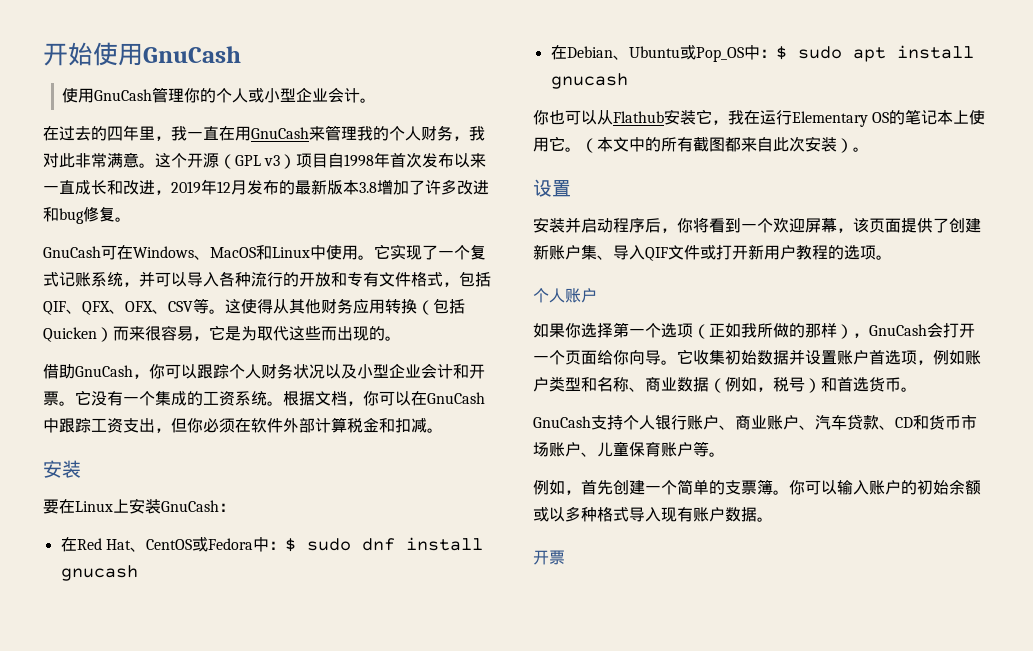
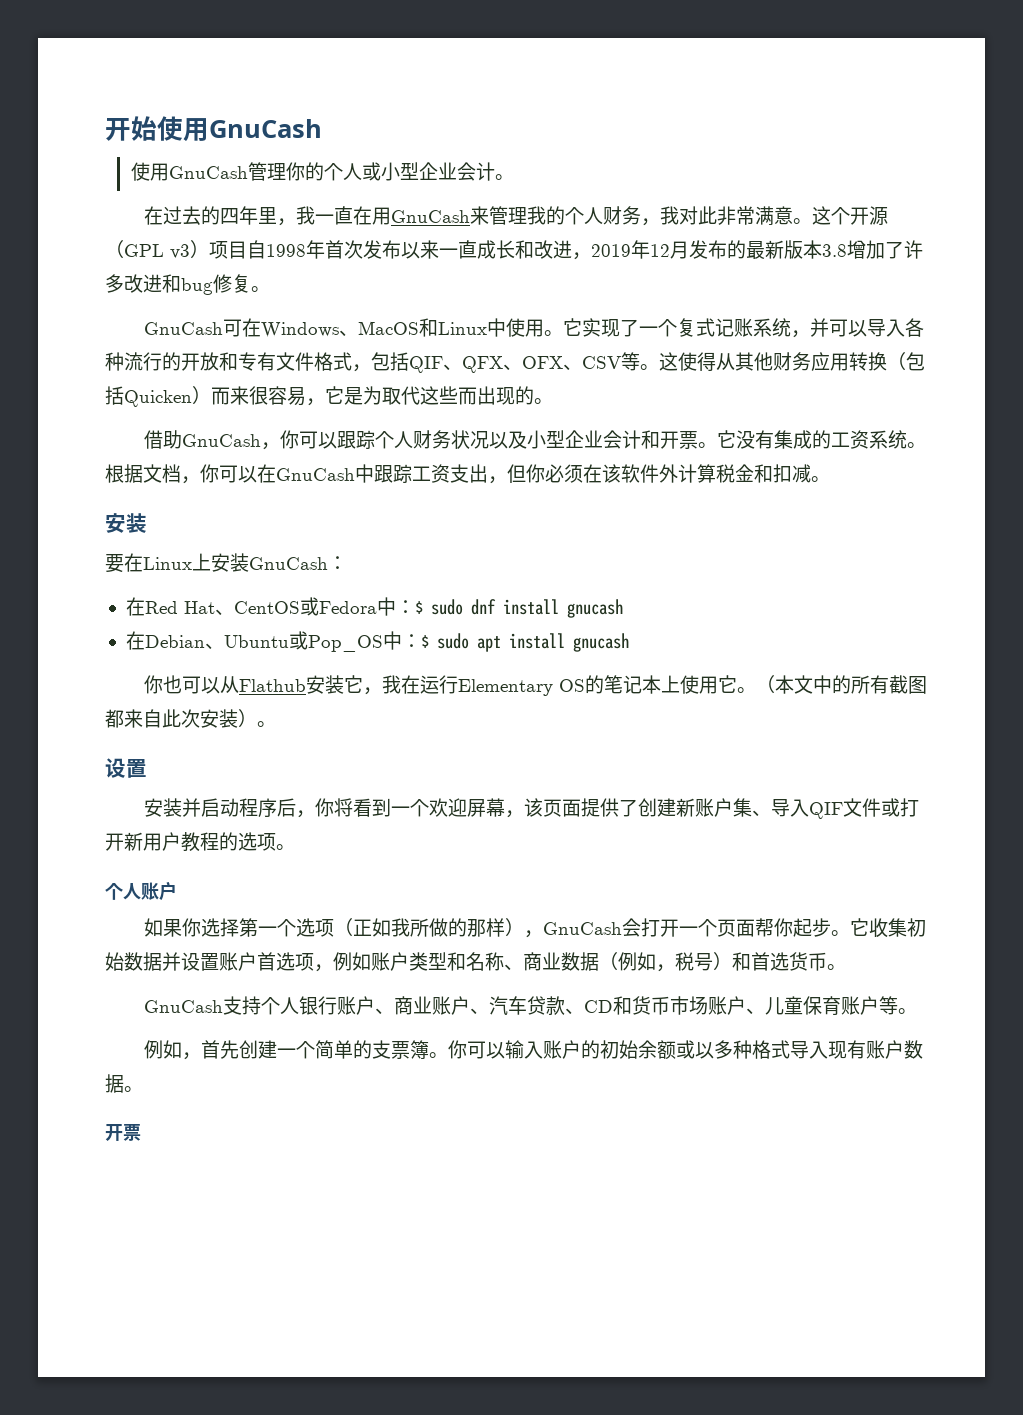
[123,391,155,406] 一个 -> (774, 439) none
[251,417,315,433] 软件外部 -> [602,464,678,483] 该软件外
[597,349,661,365] 给你向导 -> [754,918,831,937] 帮你起步

